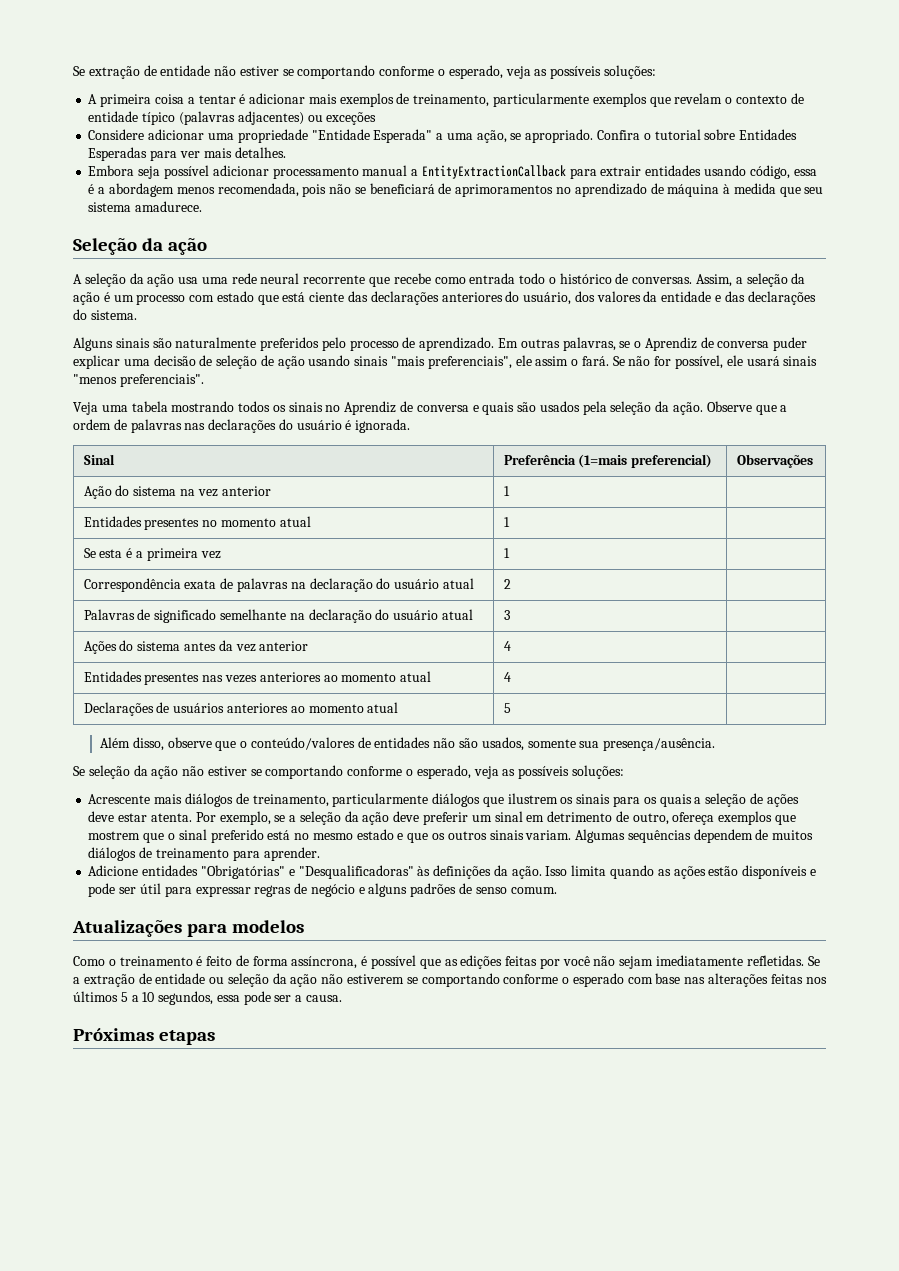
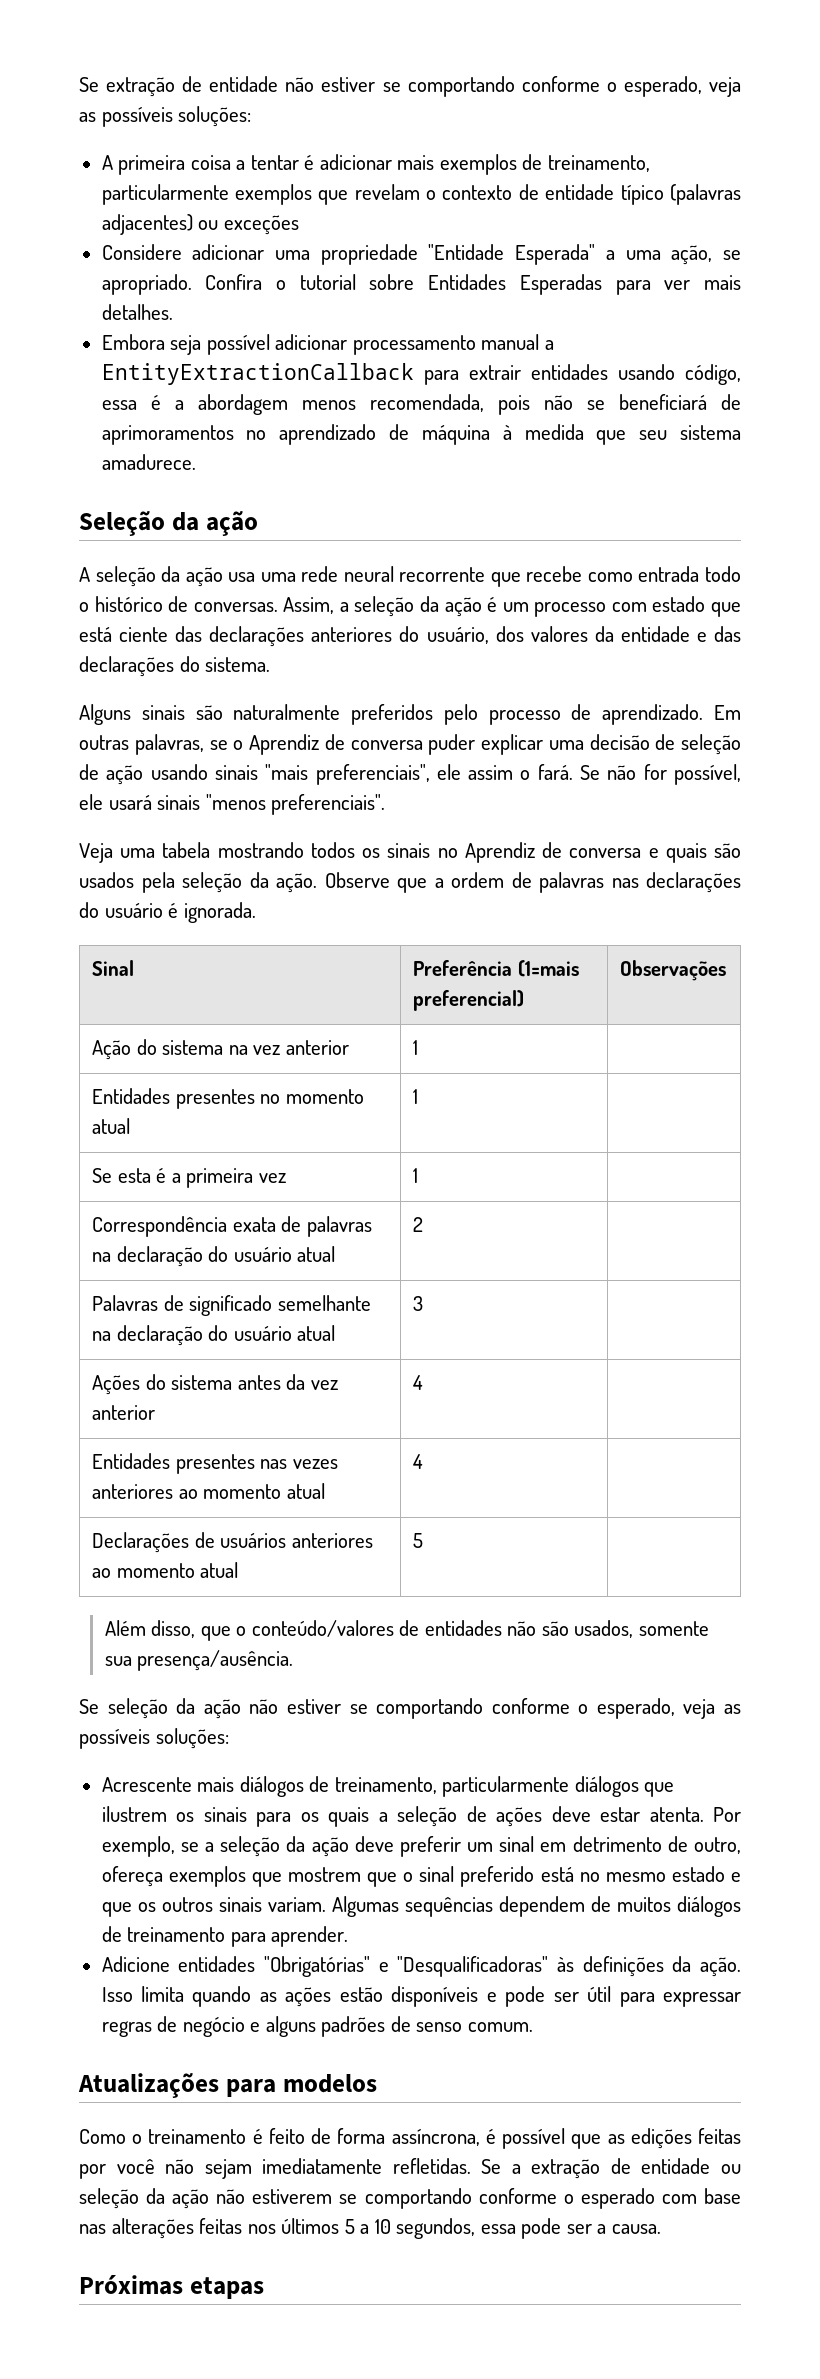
[167,737,212,748] observe -> (196, 1629) none

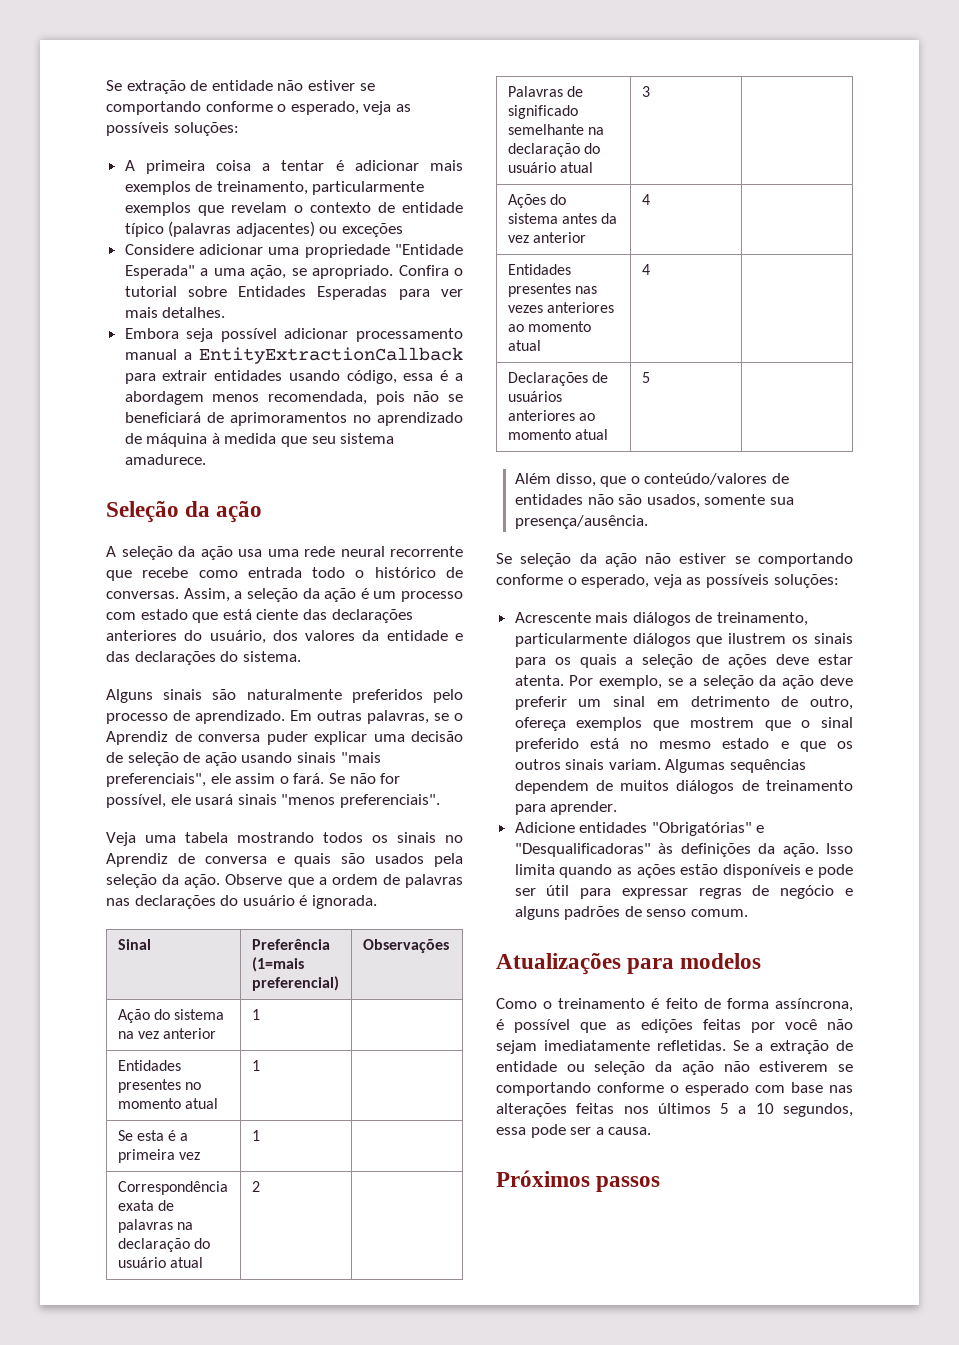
[79,2275,264,2299] Próximas etapas -> [496,1170,661,1192] Próximos passos

